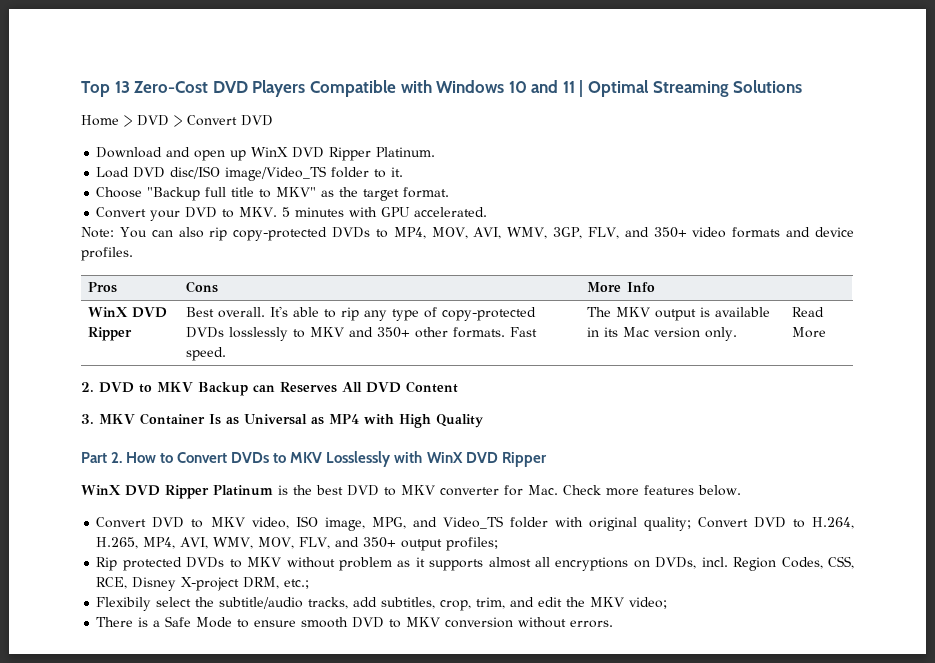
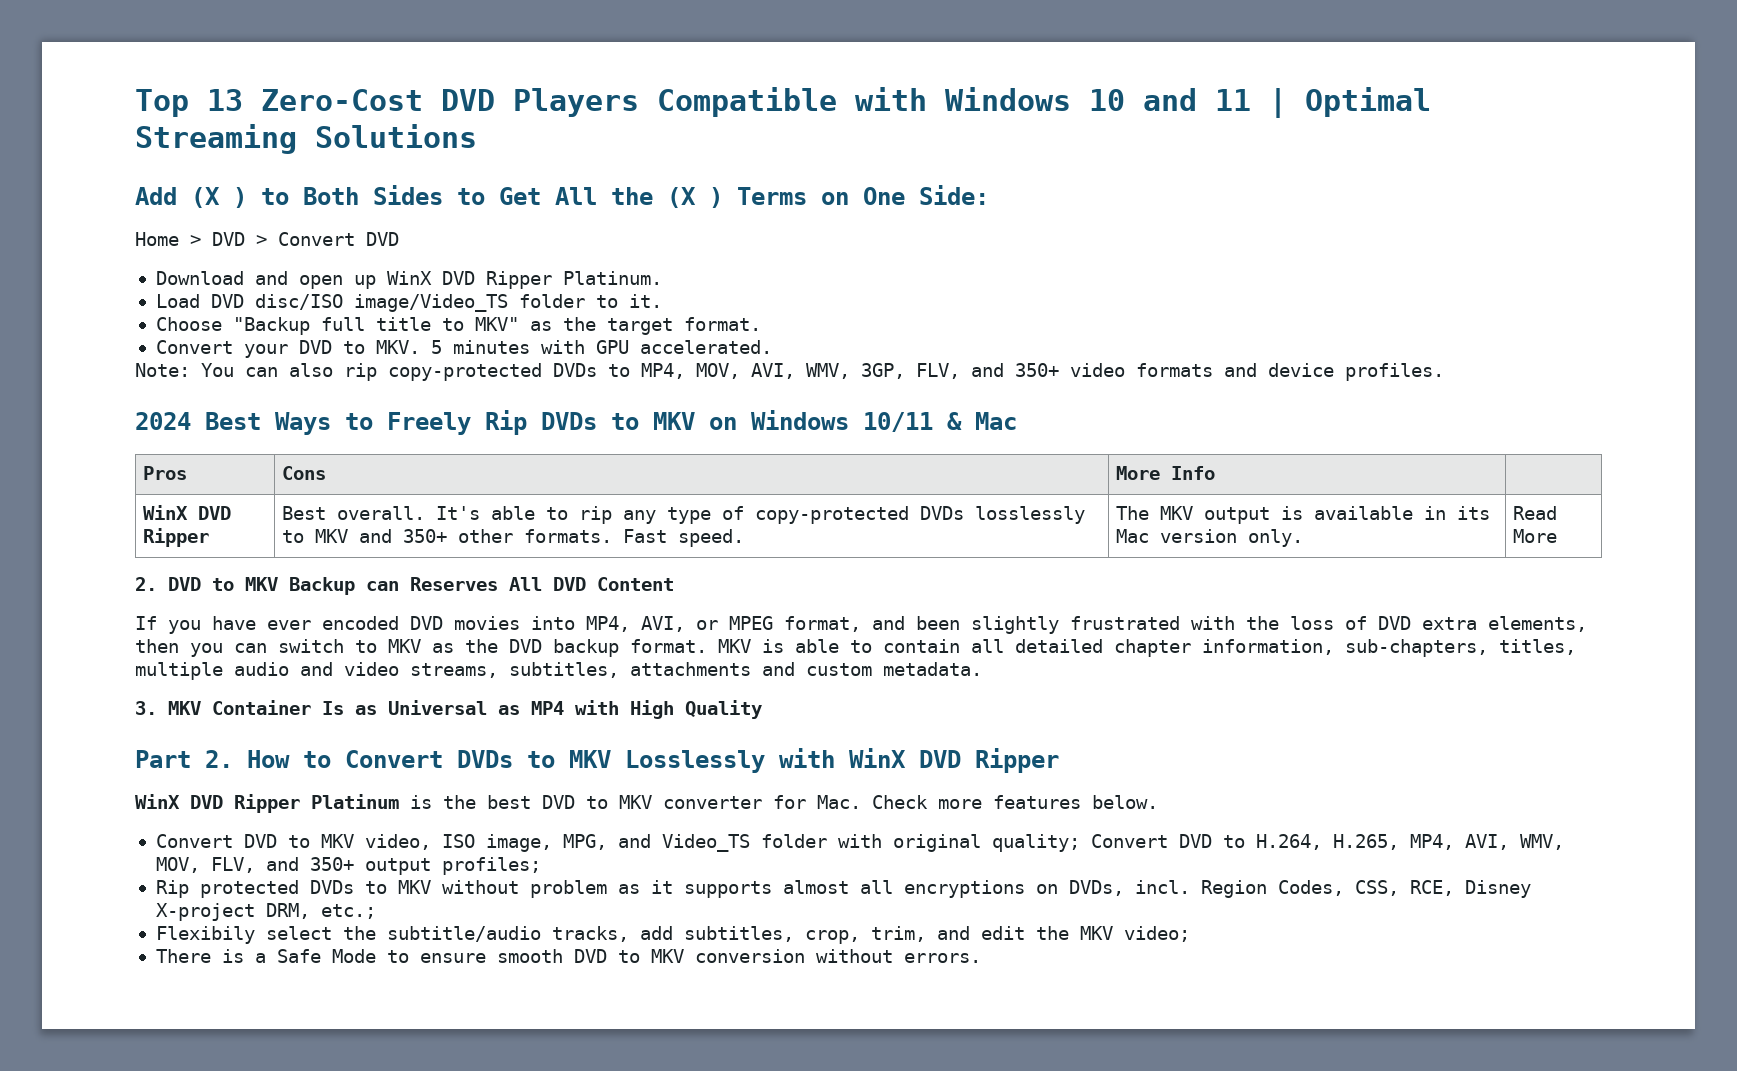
(803, 86) none -> [135,185,989,208] // Add (X ) to Both Sides to Get All the (X ) Terms on One Side:
(133, 254) none -> [135,410,1017,435] // 2024 Best Ways to Freely Rip DVDs to MKV on Windows 10/11 & Mac
(458, 387) none -> [135,616,1587,634] [135,639,1576,657] [135,662,982,680] // If you have ever encoded DVD movies into MP4, AVI, or MPEG format, and been slightly frustrated with the loss of DVD extra elements, then you can switch to MKV as the DVD backup format. MKV is able to contain all detailed chapter information, sub-chapters, titles, multiple audio and video streams, subtitles, attachments and custom metadata.

